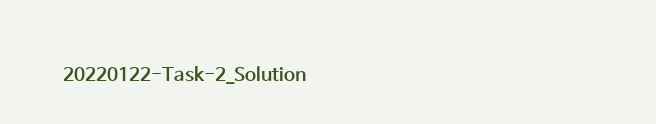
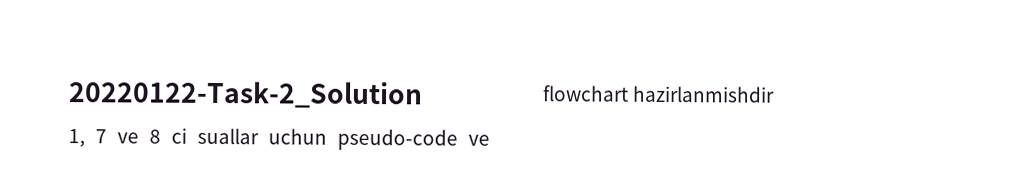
(306, 75) none -> [68,127,490,151] [542,85,776,103] // 1, 7 ve 8 ci suallar uchun pseudo-code ve flowchart hazirlanmishdir

